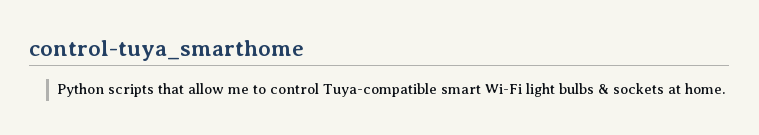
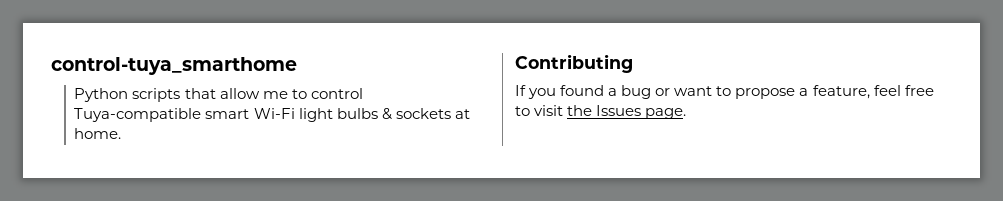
(725, 88) none -> [515,54,633,73] [515,85,934,99] [515,105,687,119] // Contributing // If you found a bug or want to propose a feature, feel free to visit the Issues page.

